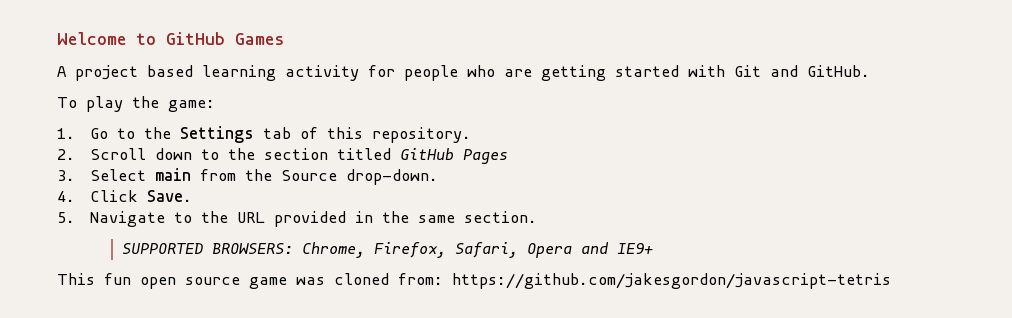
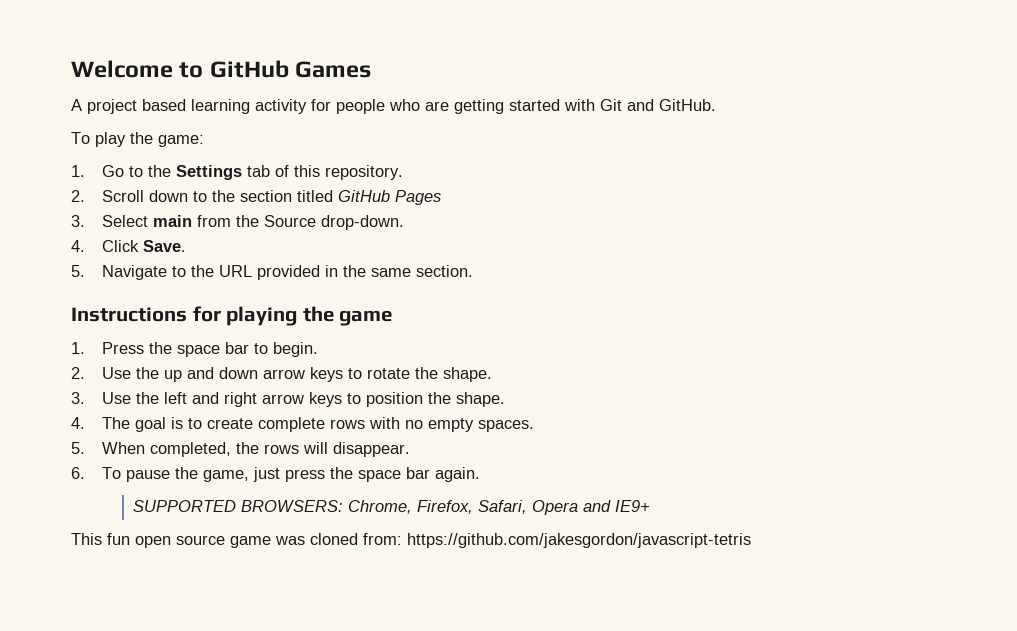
(537, 217) none -> [71,306,393,326] [71,342,319,357] [71,367,493,382] [71,392,506,407] [71,417,535,432] [71,442,411,457] [71,467,481,482] // Instructions for playing the game // 1. Press the space bar to begin. // 2. Use the up and down arrow keys to rotate the shape. // 3. Use the left and right arrow keys to position the shape. // 4. The goal is to create complete rows with no empty spaces. // 5. When completed, the rows will disappear. // 6. To pause the game, just press the space bar again.

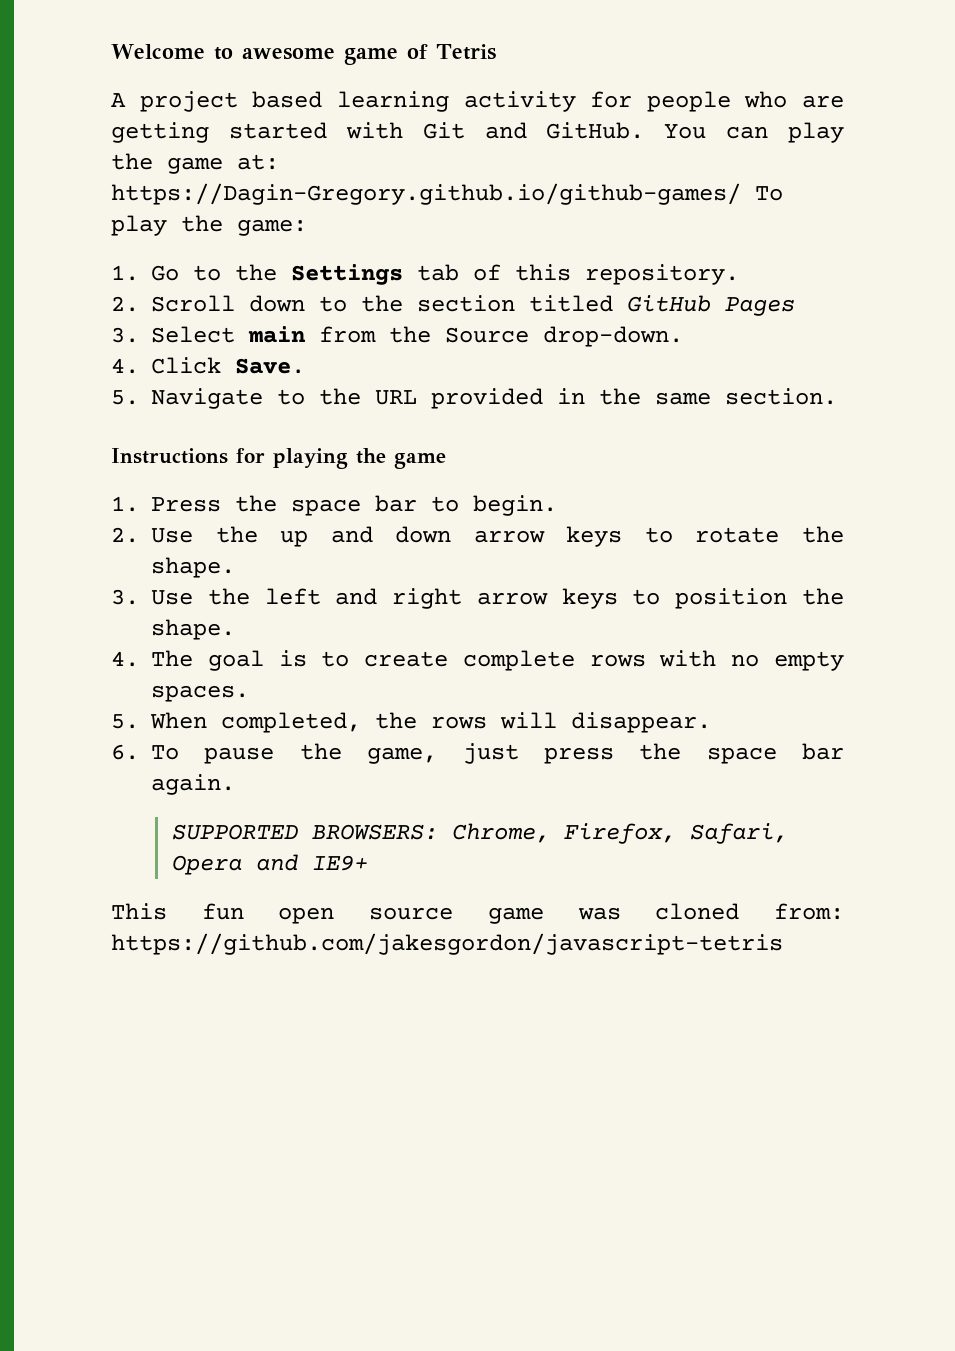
[209,60,372,78] GitHub Games -> [241,44,496,65] awesome game of Tetris
(716, 105) // -> [664,122,844,143] [111,153,279,174] [111,183,741,205] You can play the game at: https://Dagin-Gregory.github.io/github-games/

